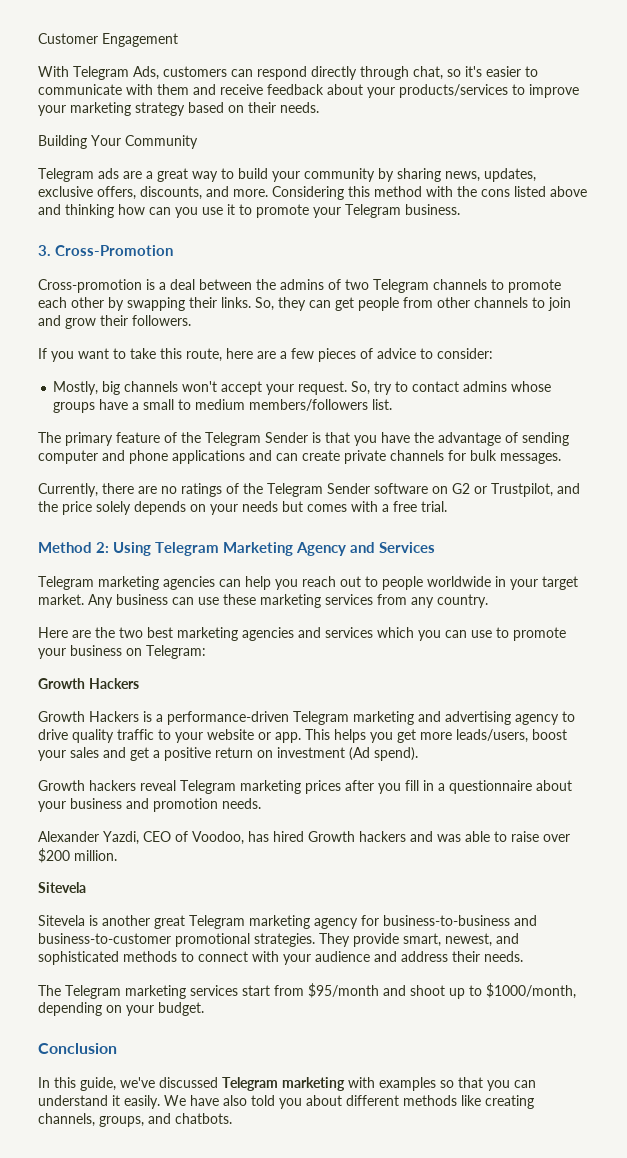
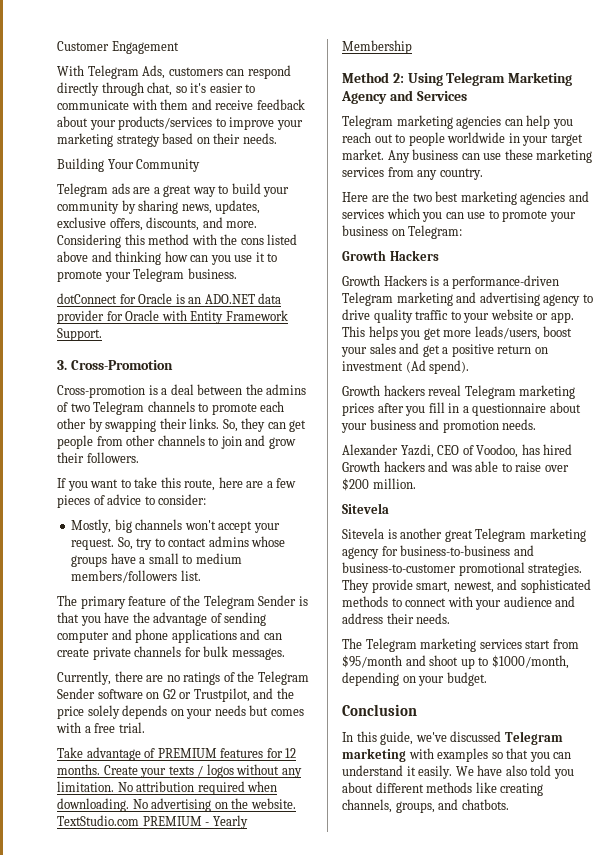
(460, 209) none -> [57,293,282,304] [57,310,288,324] [57,328,102,341] // dotConnect for Oracle is an ADO.NET data provider for Oracle with Entity Framework Support.
(447, 506) none -> [57,747,297,761] [57,764,302,778] [57,781,278,795] [57,798,296,812] [57,815,248,829] [342,40,412,54] // Take advantage of PREMIUM features for 12 months. Create your texts / logos without any limitation. No attribution required when downloading. No advertising on the website. TextStudio.com PREMIUM - Yearly Membership

